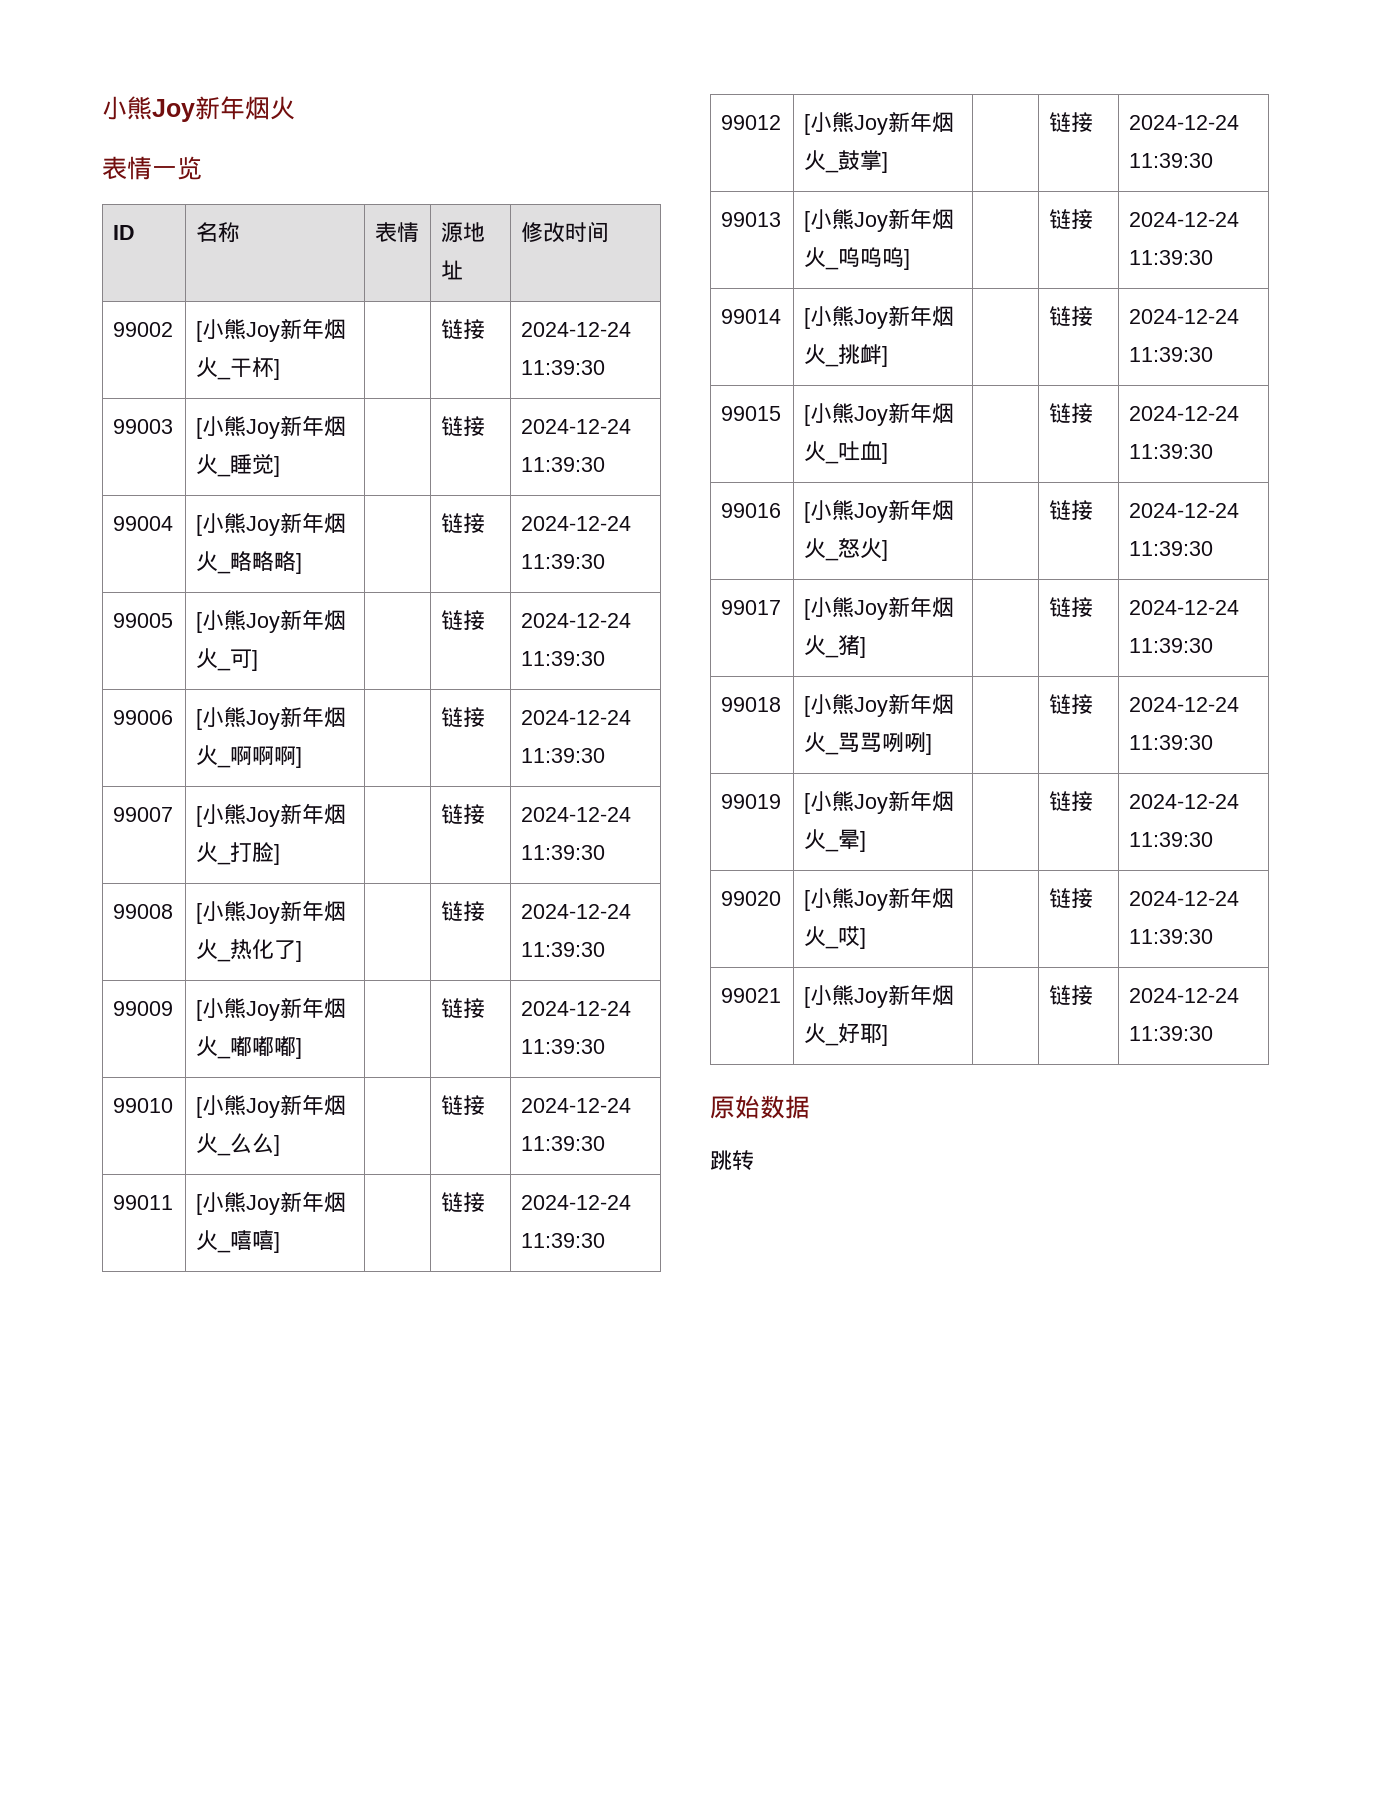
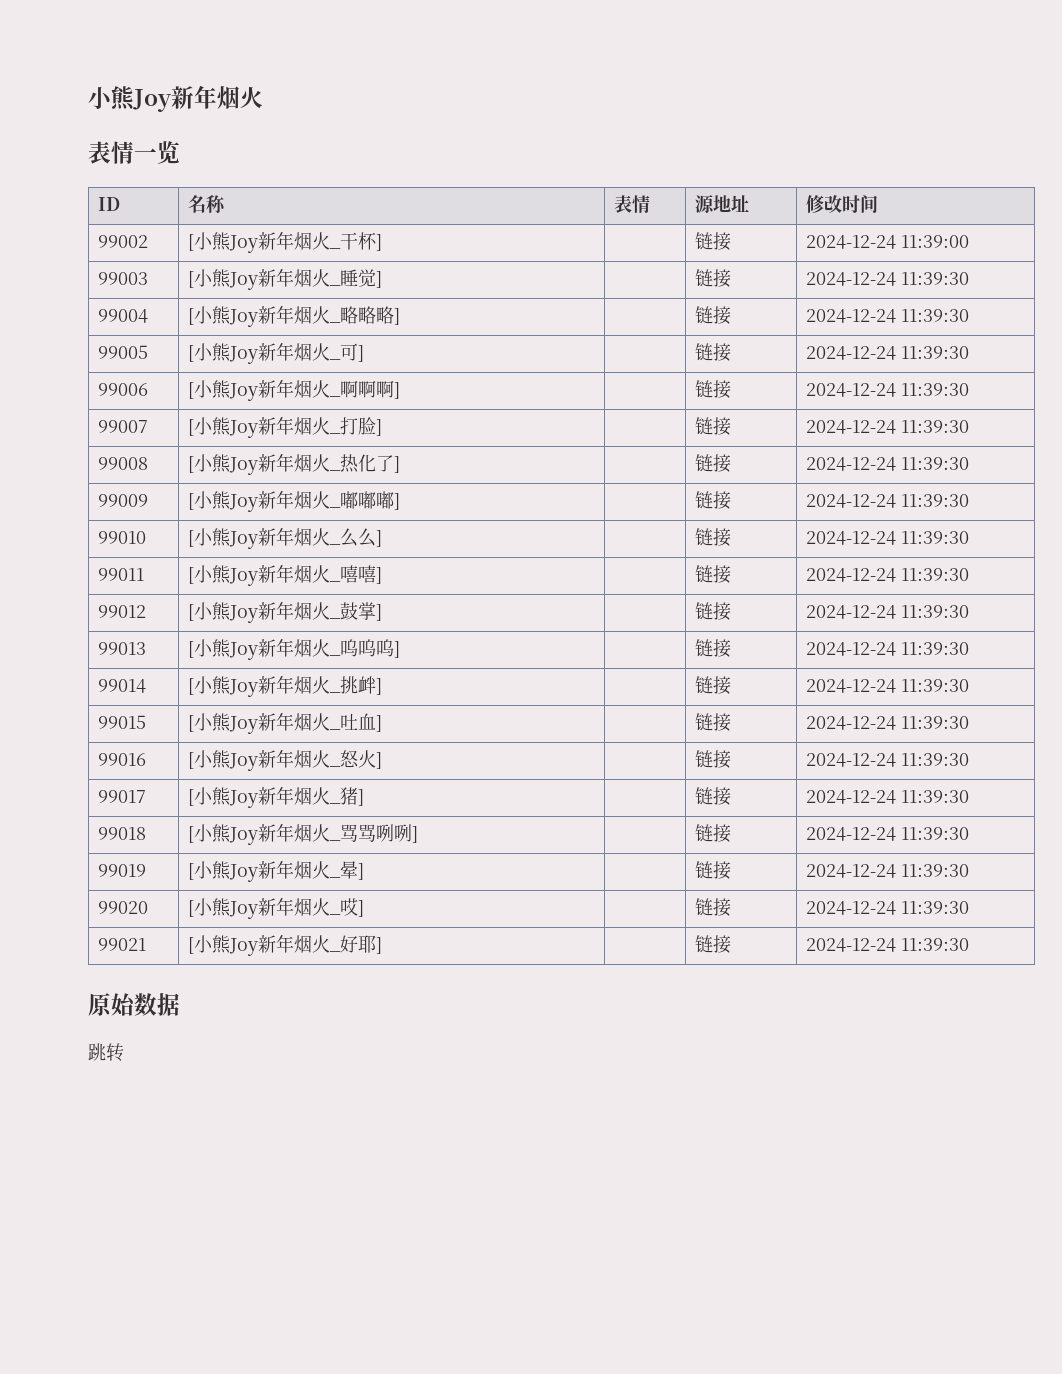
[521,360,606,375] 11:39:30 -> [900,235,969,248] 11:39:00

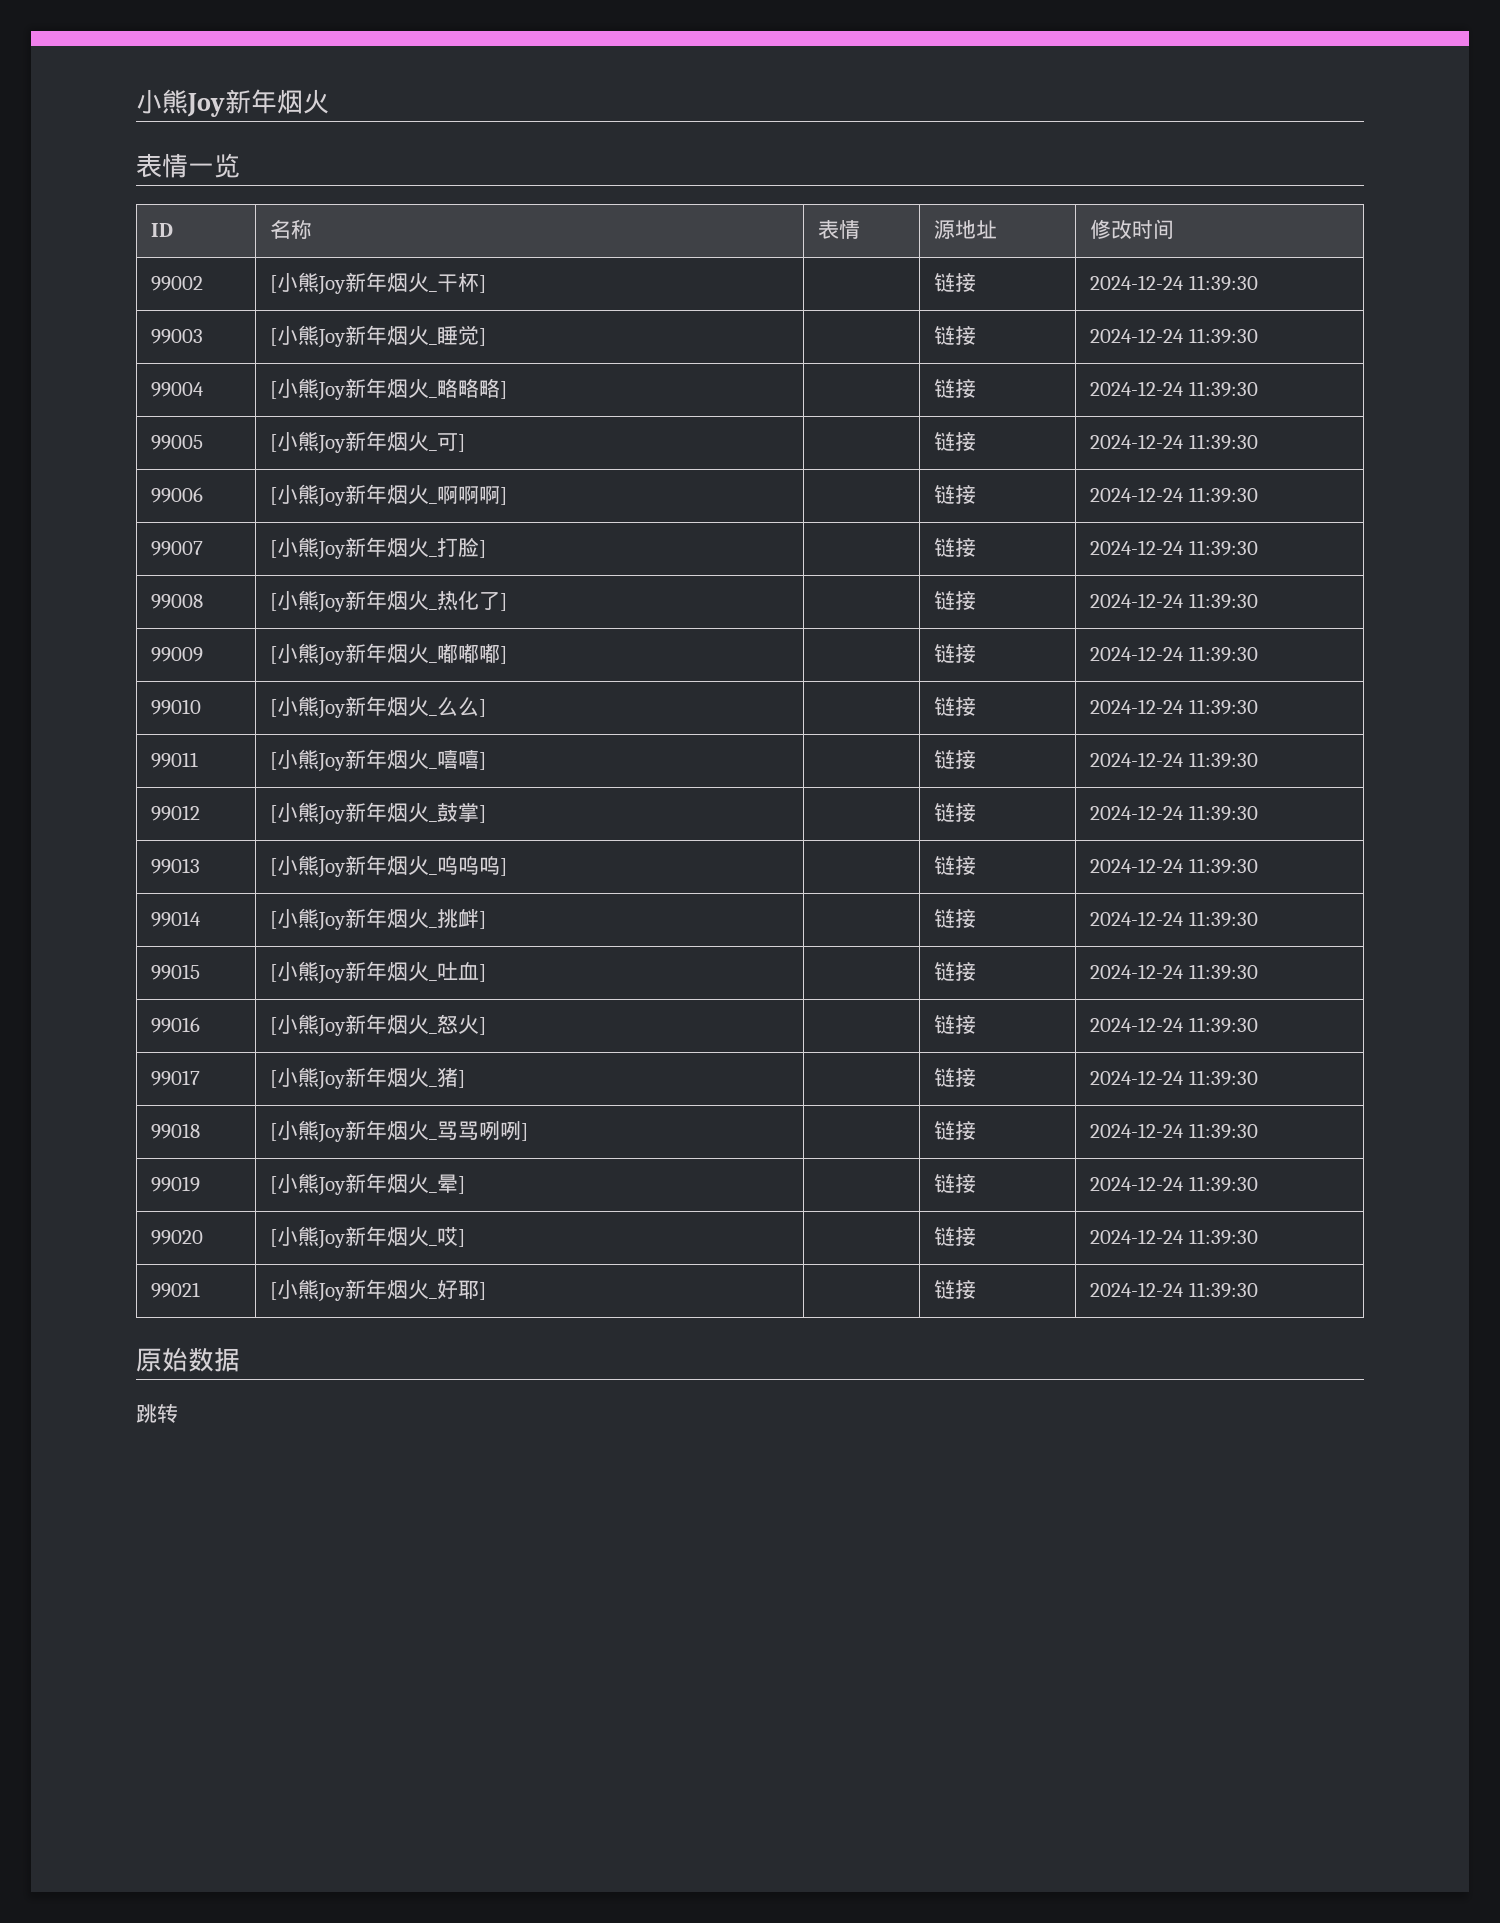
[900,235,969,248] 11:39:00 -> [1188,275,1258,291] 11:39:30

